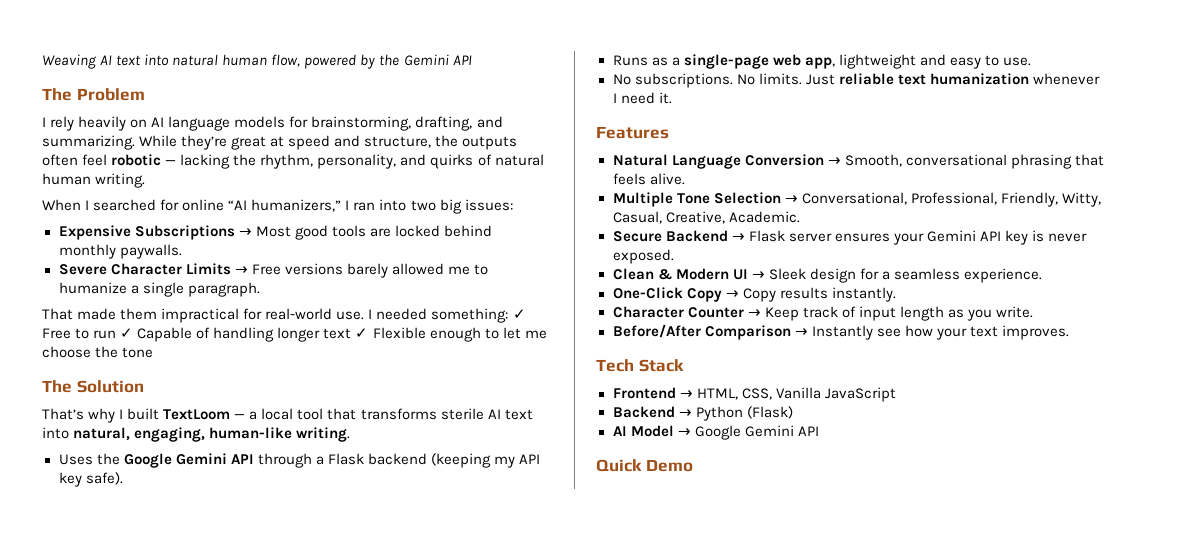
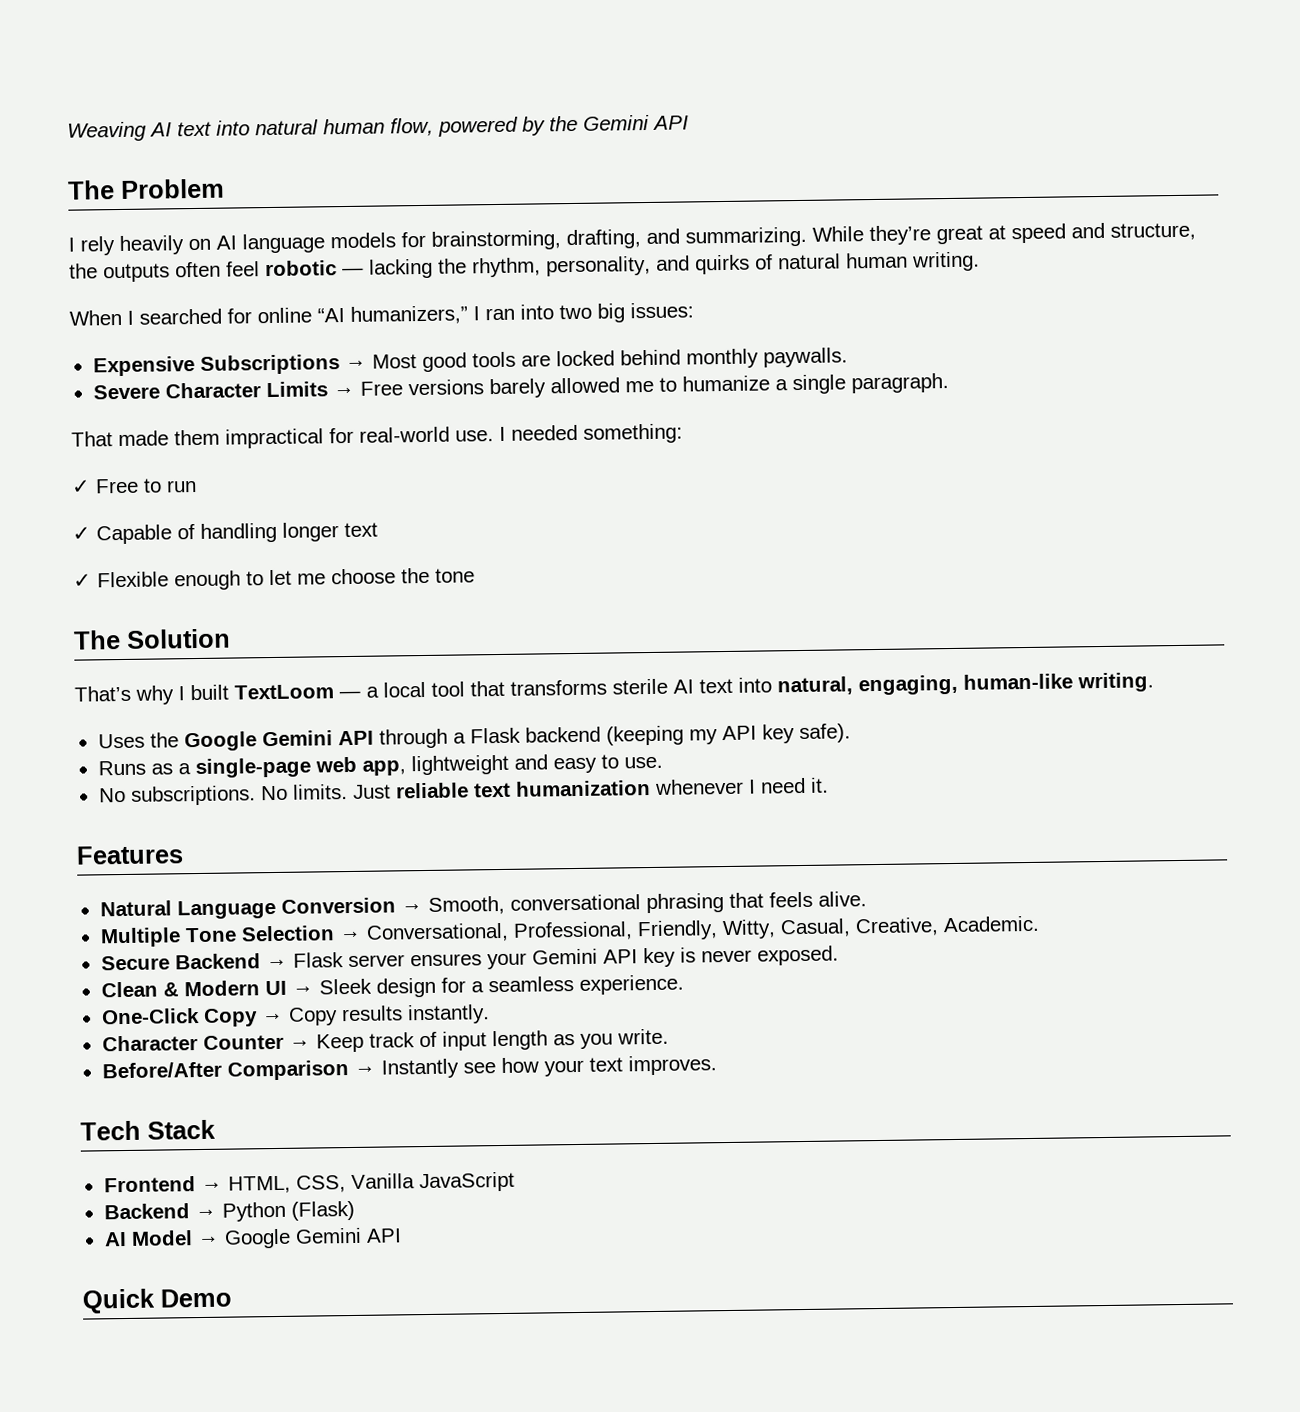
(509, 315) none -> (683, 433) //
(117, 334) none -> (197, 486) //
(352, 333) none -> (378, 530) //

